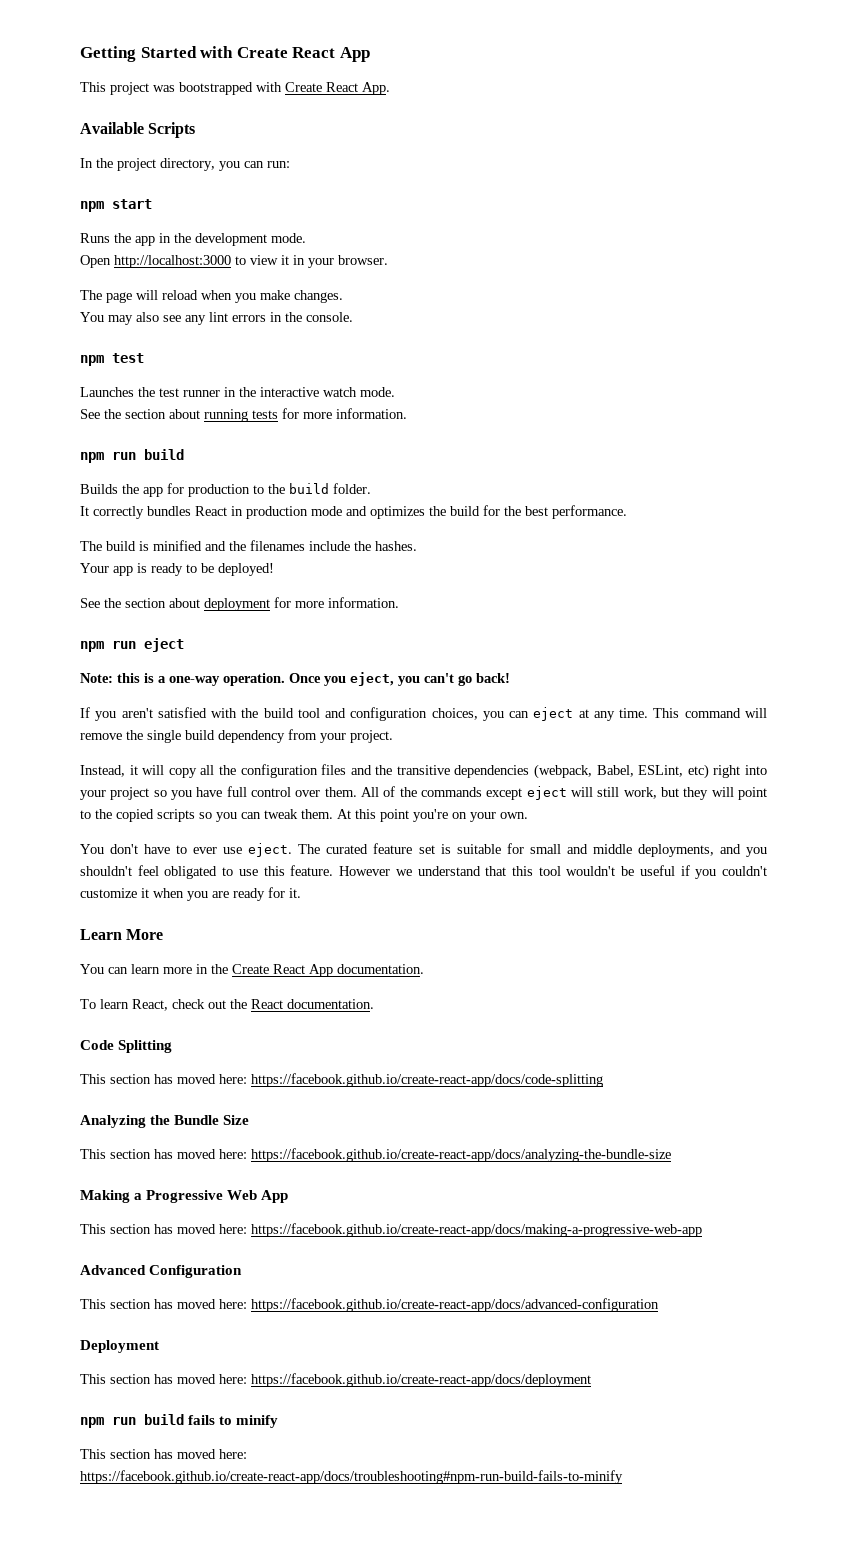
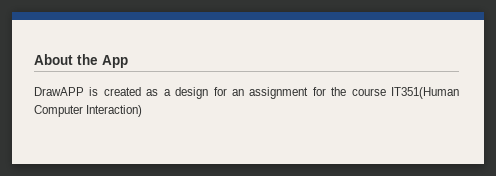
[80,46,370,62] [80,82,390,95] [80,122,196,138] [80,158,290,171] [80,199,152,212] [80,233,306,246] [80,255,388,268] [80,290,343,303] [80,312,353,325] [80,353,144,366] [80,387,395,397] [80,408,407,422] [80,449,184,463] [80,483,371,497] [80,505,627,519] [80,540,417,551] [80,563,274,576] [80,597,399,611] [80,638,184,652] [80,672,510,686] [80,707,768,721] [80,729,393,743] [80,764,768,779] [80,786,768,800] [80,809,528,822] [80,843,767,857] [80,865,767,879] [80,887,301,901] [80,929,164,940] [80,964,424,977] [80,999,374,1011] [80,1040,173,1053] [80,1073,603,1087] [80,1115,250,1128] [80,1148,671,1162] [80,1190,289,1203] [80,1223,702,1237] [80,1265,243,1278] [80,1298,659,1312] [80,1340,159,1353] [80,1373,591,1387] [80,1414,279,1428] [80,1449,247,1459] [80,1470,623,1484] Getting Started with Create React App // This project was bootstrapped with Create React App. // Available Scripts // In the project directory, you can run: // npm start // Runs the app in the development mode. // Open http://localhost:3000 to view it in your browser. // The page will reload when you make changes. // You may also see any lint errors in the console. // npm test // Launches the test runner in the interactive watch mode. // See the section about running tests for more information. // npm run build // Builds the app for production to the build folder. // It correctly bundles React in production mode and optimizes the build for the best performance. // The build is minified and the filenames include the hashes. // Your app is ready to be deployed! // See the section about deployment for more information. // npm run eject // Note: this is a one-way operation. Once you eject, you can't go back! // If you aren't satisfied with the build tool and configuration choices, you can eject at any time. This command will remove the single build dependency from your project. // Instead, it will copy all the configuration files and the transitive dependencies (webpack, Babel, ESLint, etc) right into your project so you have full control over them. All of the commands except eject will still work, but they will point to the copied scripts so you can tweak them. At this point you're on your own. // You don't have to ever use eject. The curated feature set is suitable for small and middle deployments, and you shouldn't feel obligated to use this feature. However we understand that this tool wouldn't be useful if you couldn't customize it when you are ready for it. // Learn More // You can learn more in the Create React App documentation. // To learn React, check out the React documentation. // Code Splitting // This section has moved here: https://facebook.github.io/create-react-app/docs/code-splitting // Analyzing the Bundle Size // This section has moved here: https://facebook.github.io/create-react-app/docs/analyzing-the-bundle-size // Making a Progressive Web App // This section has moved here: https://facebook.github.io/create-react-app/docs/making-a-progressive-web-app // Advanced Configuration // This section has moved here: https://facebook.github.io/create-react-app/docs/advanced-configuration // Deployment // This section has moved here: https://facebook.github.io/create-react-app/docs/deployment // npm run build fails to minify // This section has moved here: https://facebook.github.io/create-react-app/docs/troubleshooting#npm-run-build-fails-to-minify -> [34,54,128,68] [34,87,459,99] [34,105,143,117] About the App // DrawAPP is created as a design for an assignment for the course IT351(Human Computer Interaction)

